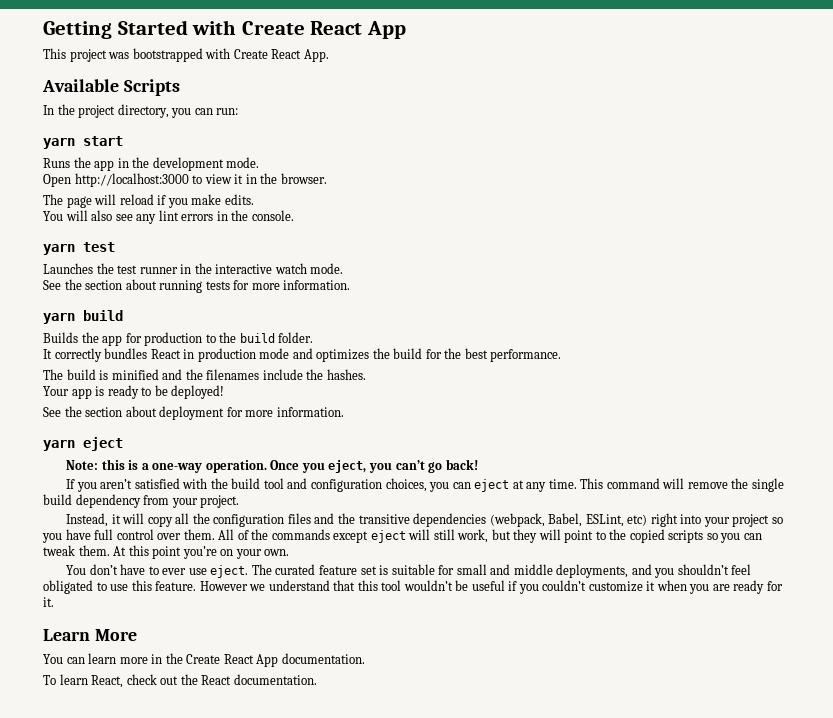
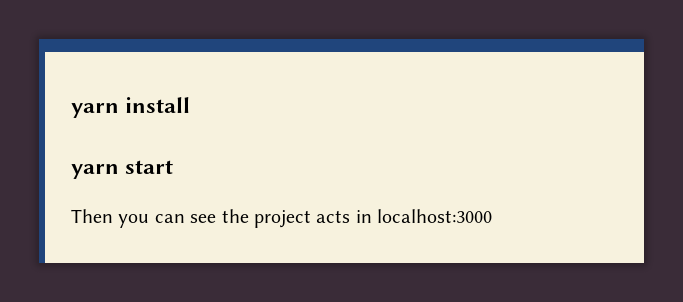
[43,20,406,39] [43,48,329,62] [42,79,180,96] [43,104,239,118] [43,136,123,149] [43,157,260,171] [43,173,327,187] [43,194,254,208] [43,210,294,224] [43,242,115,255] [43,263,344,274] [43,279,351,293] [43,310,123,324] [43,332,314,346] [43,348,562,362] [43,369,366,380] [43,385,225,399] [43,406,344,420] [43,437,123,451] [66,459,478,473] [66,478,784,492] [43,494,240,508] [66,513,783,527] [42,529,762,543] [43,545,290,559] [66,564,752,578] [43,580,783,594] [43,597,54,607] [43,629,137,641] [43,653,365,667] [43,674,317,688] Getting Started with Create React App // This project was bootstrapped with Create React App. // Available Scripts // In the project directory, you can run: // yarn start // Runs the app in the development mode. // Open http://localhost:3000 to view it in the browser. // The page will reload if you make edits. // You will also see any lint errors in the console. // yarn test // Launches the test runner in the interactive watch mode. // See the section about running tests for more information. // yarn build // Builds the app for production to the build folder. // It correctly bundles React in production mode and optimizes the build for the best performance. // The build is minified and the filenames include the hashes. // Your app is ready to be deployed! // See the section about deployment for more information. // yarn eject // Note: this is a one-way operation. Once you eject, you can’t go back! // If you aren’t satisfied with the build tool and configuration choices, you can eject at any time. This command will remove the single build dependency from your project. // Instead, it will copy all the configuration files and the transitive dependencies (webpack, Babel, ESLint, etc) right into your project so you have full control over them. All of the commands except eject will still work, but they will point to the copied scripts so you can tweak them. At this point you’re on your own. // You don’t have to ever use eject. The curated feature set is suitable for small and middle deployments, and you shouldn’t feel obligated to use this feature. However we understand that this tool wouldn’t be useful if you couldn’t customize it when you are ready for it. // Learn More // You can learn more in the Create React App documentation. // To learn React, check out the React documentation. -> [71,97,191,118] [71,160,174,179] [71,209,493,228] yarn install // yarn start // Then you can see the project acts in localhost:3000

